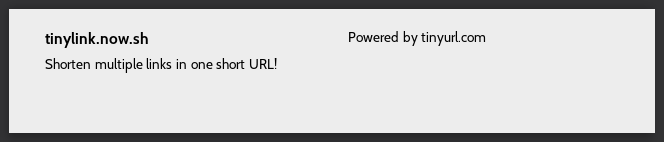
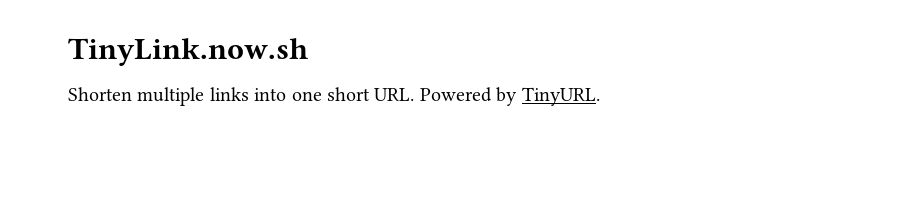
[45,32,149,48] tinylink.now.sh -> [68,38,308,66] TinyLink.now.sh
[175,59,187,69] in -> [254,88,287,101] into
[248,58,277,69] URL! -> [374,88,415,101] URL.
[421,31,487,46] tinyurl.com -> [521,87,600,106] TinyURL.

